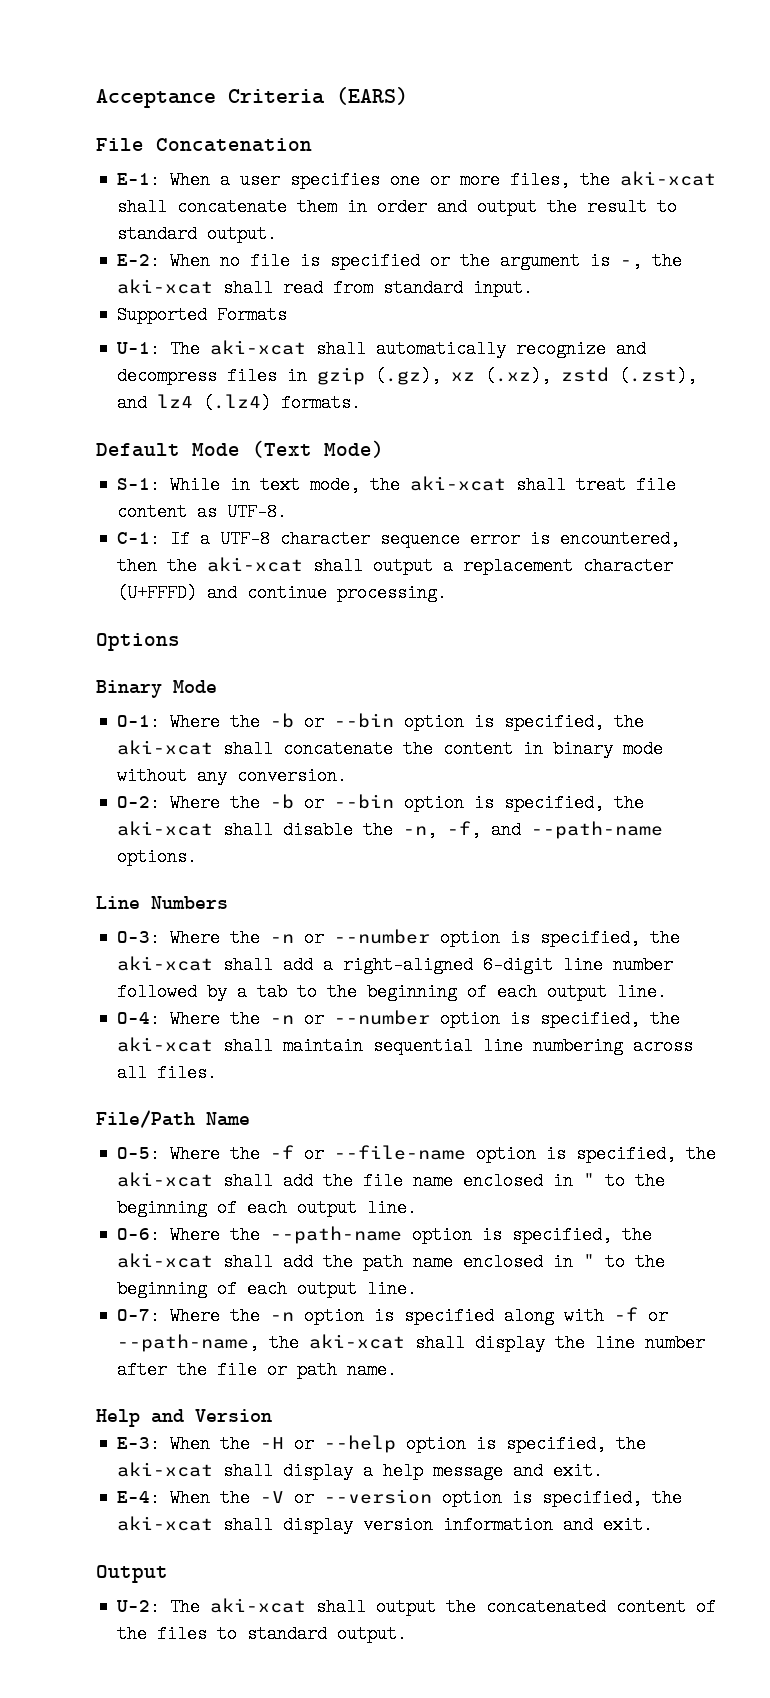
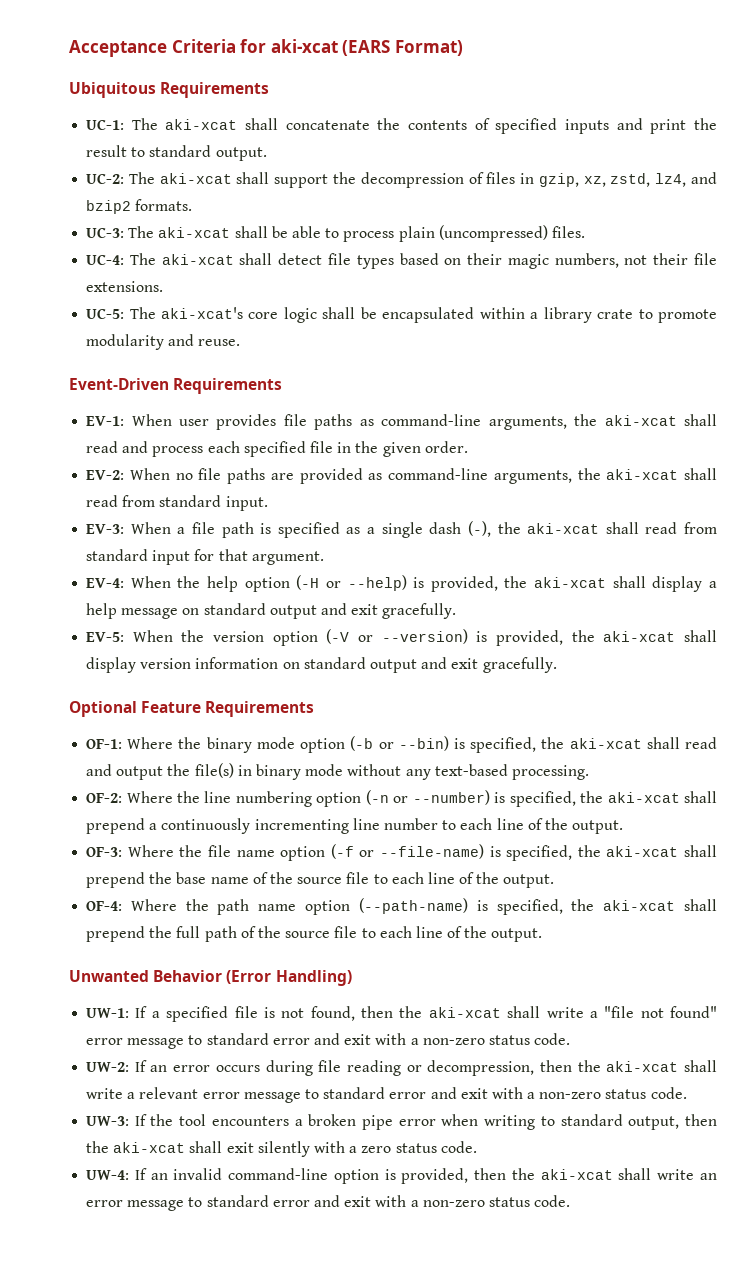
[336,87,408,105] [96,138,312,152] [117,171,717,189] [117,198,538,216] (EARS) // File Concatenation // E-1: When a user specifies one or more files, the aki-xcat shall concatenate them in order and output -> [240,39,463,56] [69,82,270,98] [86,118,687,134] for aki-xcat (EARS Format) // Ubiquitous Requirements // UC-1: The aki-xcat shall concatenate the contents of specified inputs and print
[117,252,643,270] E-2: When no file is specified or the argument is -, -> [86,172,717,188] [86,199,193,214] [86,225,585,242] [86,253,717,269] [86,281,164,292] [86,307,718,323] [86,334,241,350] [69,378,283,394] [86,414,717,430] [86,441,468,457] [86,468,572,484] UC-2: The aki-xcat shall support the decompression of files in gzip, xz, zstd, lz4, and bzip2 formats. // UC-3: The aki-xcat shall be able to process plain (uncompressed) files. // UC-4: The aki-xcat shall detect file types based on their magic numbers, not their file extensions. // UC-5: The aki-xcat's core logic shall be encapsulated within a library crate to promote modularity and reuse. // Event-Driven Requirements // EV-1: When user provides file paths as command-line arguments, the aki-xcat shall read and process each specified file in the given order. // EV-2: When no file paths are provided as command-line arguments,
[117,306,288,324] [116,340,647,358] [117,367,698,385] [117,394,362,412] [96,440,384,458] [117,476,677,494] [117,503,288,521] [117,530,681,548] [117,557,674,575] [117,584,448,602] [96,633,180,651] [96,680,217,698] [117,713,645,731] [117,740,664,758] [117,767,348,785] [117,794,645,812] [117,821,664,839] [117,848,198,866] [96,896,228,909] [117,929,681,947] [117,956,674,974] [117,983,668,1001] [117,1010,681,1028] [117,1037,694,1055] [117,1064,218,1082] [96,1110,250,1128] [117,1145,717,1163] [117,1172,666,1190] [117,1199,418,1217] [117,1226,653,1244] [117,1253,666,1271] [117,1280,418,1298] [117,1307,669,1325] [117,1334,706,1352] [117,1361,398,1379] [96,1409,272,1427] [117,1435,607,1453] Supported Formats // U-1: The aki-xcat shall automatically recognize and decompress files in gzip (.gz), xz (.xz), zstd (.zst), and lz4 (.lz4) formats. // Default Mode (Text Mode) // S-1: While in text mode, the aki-xcat shall treat file content as UTF-8. // C-1: If a UTF-8 character sequence error is encountered, then the aki-xcat shall output a replacement character (U+FFFD) and continue processing. // Options // Binary Mode // O-1: Where the -b or --bin option is specified, the aki-xcat shall concatenate the content in binary mode without any conversion. // O-2: Where the -b or --bin option is specified, the aki-xcat shall disable the -n, -f, and --path-name options. // Line Numbers // O-3: Where the -n or --number option is specified, the aki-xcat shall add a right-aligned 6-digit line number followed by a tab to the beginning of each output line. // O-4: Where the -n or --number option is specified, the aki-xcat shall maintain sequential line numbering across all files. // File/Path Name // O-5: Where the -f or --file-name option is specified, the aki-xcat shall add the file name enclosed in " to the beginning of each output line. // O-6: Where the --path-name option is specified, the aki-xcat shall add the path name enclosed in " to the beginning of each output line. // O-7: Where the -n option is specified along with -f or --path-name, the aki-xcat shall display the line number after the file or path name. // Help and Version // E-3: When the -H or --help option is specified, -> [86,521,717,538] [86,549,324,565] [86,575,498,592] EV-3: When a file path is specified as a single dash (-), the aki-xcat shall read from standard input for that argument. // EV-4: When the help option (-H or --help) is provided,
[513,1462,604,1480] [117,1489,643,1507] and exit. // E-4: When the -V or --version option is specified, -> [182,603,457,619] [86,629,564,646] on standard output and exit gracefully. // EV-5: When the version option (-V or --version) is provided,
[563,1516,654,1534] [96,1565,168,1583] [116,1598,717,1616] [117,1625,408,1643] and exit. // Output // U-2: The aki-xcat shall output the concatenated content of the files to standard output. -> [282,657,557,673] [69,701,315,717] [86,736,717,753] [86,763,589,780] [86,790,718,807] [86,818,624,834] [86,844,718,861] [86,872,555,888] [86,898,718,915] [86,926,543,942] [69,970,352,986] [86,1006,717,1022] [86,1033,571,1049] [86,1060,717,1076] [86,1087,687,1103] [86,1114,717,1130] [86,1141,477,1157] [86,1168,717,1184] [86,1195,571,1211] on standard output and exit gracefully. // Optional Feature Requirements // OF-1: Where the binary mode option (-b or --bin) is specified, the aki-xcat shall read and output the file(s) in binary mode without any text-based processing. // OF-2: Where the line numbering option (-n or --number) is specified, the aki-xcat shall prepend a continuously incrementing line number to each line of the output. // OF-3: Where the file name option (-f or --file-name) is specified, the aki-xcat shall prepend the base name of the source file to each line of the output. // OF-4: Where the path name option (--path-name) is specified, the aki-xcat shall prepend the full path of the source file to each line of the output. // Unwanted Behavior (Error Handling) // UW-1: If a specified file is not found, then the aki-xcat shall write a "file not found" error message to standard error and exit with a non-zero status code. // UW-2: If an error occurs during file reading or decompression, then the aki-xcat shall write a relevant error message to standard error and exit with a non-zero status code. // UW-3: If the tool encounters a broken pipe error when writing to standard output, then the aki-xcat shall exit silently with a zero status code. // UW-4: If an invalid command-line option is provided, then the aki-xcat shall write an error message to standard error and exit with a non-zero status code.

